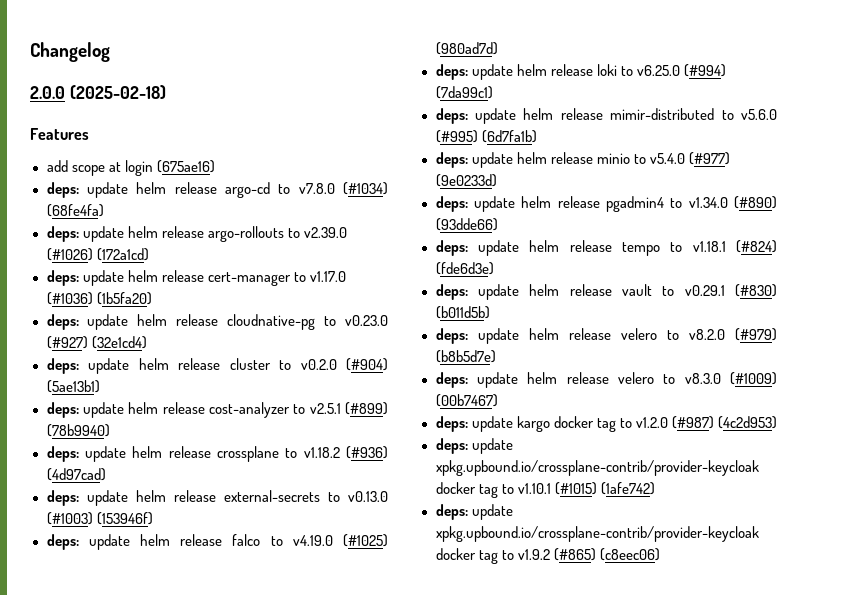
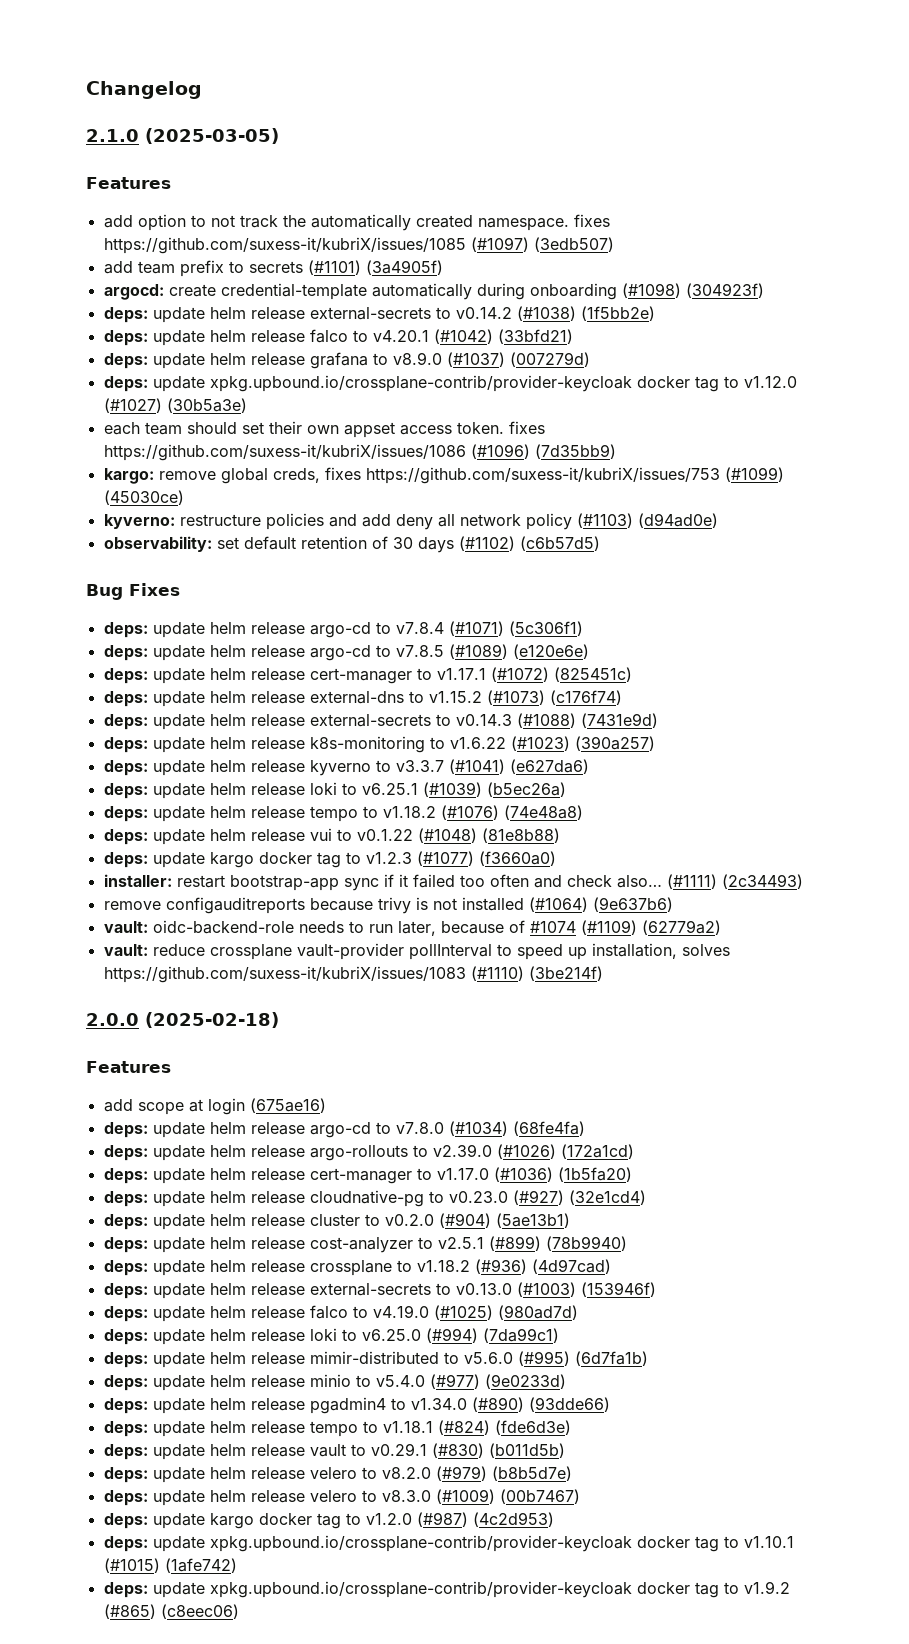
(110, 52) none -> [86,128,279,144] [86,177,171,189] [103,214,610,231] [103,237,614,254] [103,260,443,277] [103,283,764,300] [103,306,655,323] [103,329,573,346] [103,352,590,369] [103,375,797,392] [103,398,247,413] [103,421,545,438] [103,444,616,461] [103,467,784,484] [103,490,184,505] [103,513,718,530] [103,536,600,553] [86,583,180,600] [103,621,583,638] [103,644,589,661] [103,667,632,684] [103,690,622,707] [103,713,658,730] [103,736,655,753] [103,759,589,776] [103,782,566,799] [103,805,583,822] [103,828,560,845] [103,851,556,868] [103,874,803,891] [103,897,673,914] [103,920,721,936] [103,943,730,960] [103,966,603,983] // 2.1.0 (2025-03-05) // Features // add option to not track the automatically created namespace. fixes https://github.com/suxess-it/kubriX/issues/1085 (#1097) (3edb507) // add team prefix to secrets (#1101) (3a4905f) // argocd: create credential-template automatically during onboarding (#1098) (304923f) // deps: update helm release external-secrets to v0.14.2 (#1038) (1f5bb2e) // deps: update helm release falco to v4.20.1 (#1042) (33bfd21) // deps: update helm release grafana to v8.9.0 (#1037) (007279d) // deps: update xpkg.upbound.io/crossplane-contrib/provider-keycloak docker tag to v1.12.0 (#1027) (30b5a3e) // each team should set their own appset access token. fixes https://github.com/suxess-it/kubriX/issues/1086 (#1096) (7d35bb9) // kargo: remove global creds, fixes https://github.com/suxess-it/kubriX/issues/753 (#1099) (45030ce) // kyverno: restructure policies and add deny all network policy (#1103) (d94ad0e) // observability: set default retention of 30 days (#1102) (c6b57d5) // Bug Fixes // deps: update helm release argo-cd to v7.8.4 (#1071) (5c306f1) // deps: update helm release argo-cd to v7.8.5 (#1089) (e120e6e) // deps: update helm release cert-manager to v1.17.1 (#1072) (825451c) // deps: update helm release external-dns to v1.15.2 (#1073) (c176f74) // deps: update helm release external-secrets to v0.14.3 (#1088) (7431e9d) // deps: update helm release k8s-monitoring to v1.6.22 (#1023) (390a257) // deps: update helm release kyverno to v3.3.7 (#1041) (e627da6) // deps: update helm release loki to v6.25.1 (#1039) (b5ec26a) // deps: update helm release tempo to v1.18.2 (#1076) (74e48a8) // deps: update helm release vui to v0.1.22 (#1048) (81e8b88) // deps: update kargo docker tag to v1.2.3 (#1077) (f3660a0) // installer: restart bootstrap-app sync if it failed too often and check also… (#1111) (2c34493) // remove configauditreports because trivy is not installed (#1064) (9e637b6) // vault: oidc-backend-role needs to run later, because of #1074 (#1109) (62779a2) // vault: reduce crossplane vault-provider pollInterval to speed up installation, solves https://github.com/suxess-it/kubriX/issues/1083 (#1110) (3be214f)

